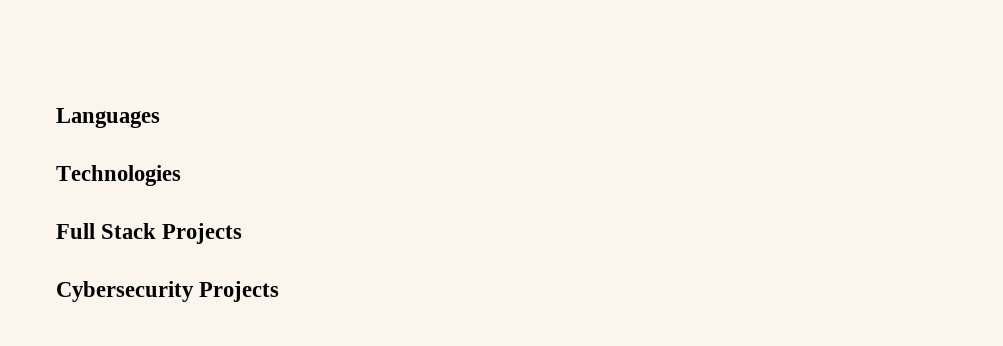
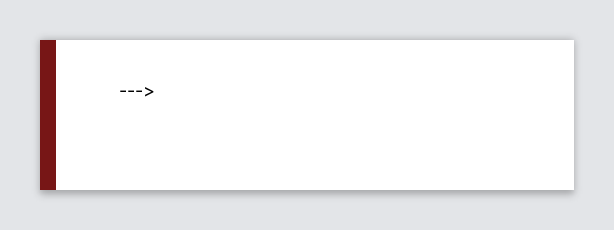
[56,108,160,128] [56,165,181,186] [56,223,243,244] [56,281,280,302] Languages // Technologies // Full Stack Projects // Cybersecurity Projects -> [119,87,155,97] --->

